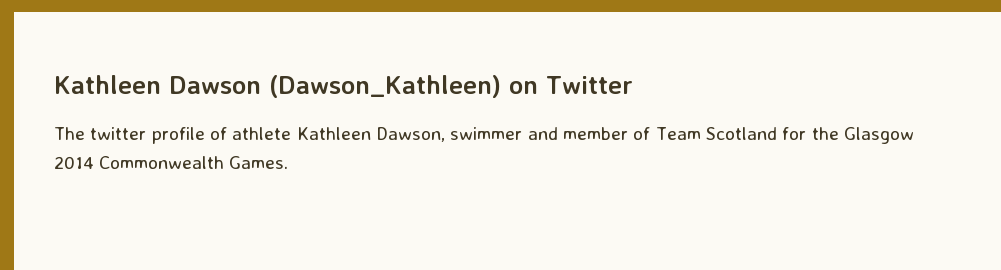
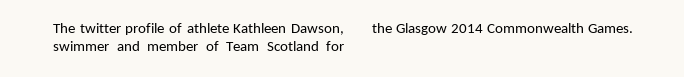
[54,75,633,98] Kathleen Dawson (Dawson_Kathleen) on Twitter // -> (53, 28) none

